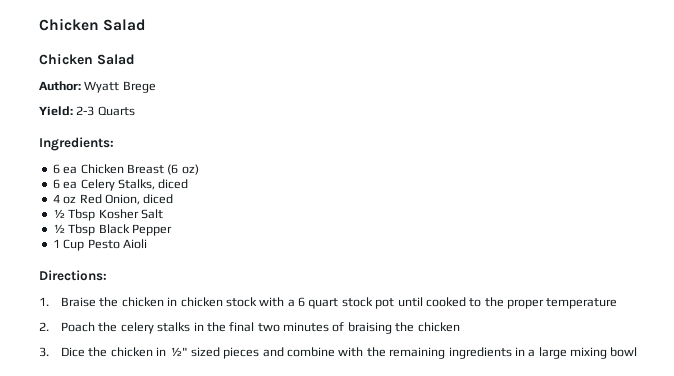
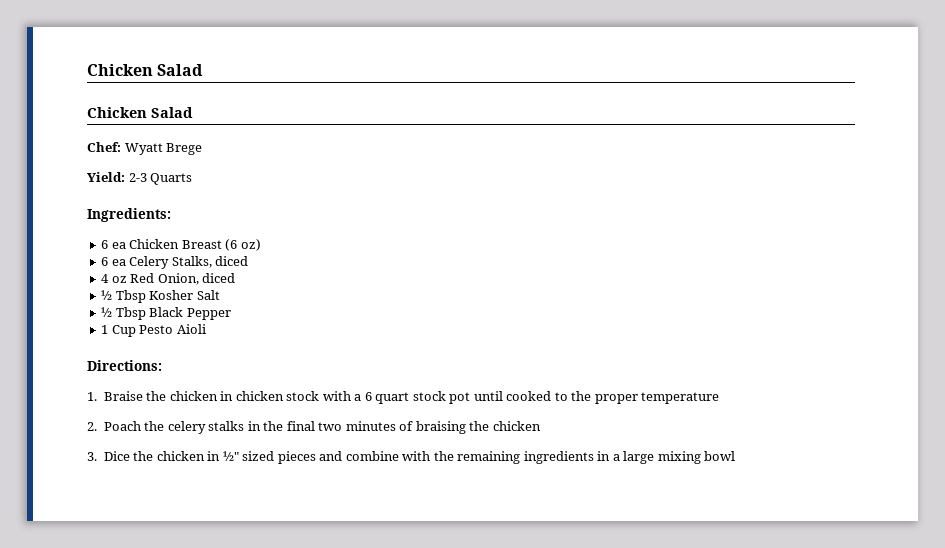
[39,81,81,91] Author: -> [87,142,121,152] Chef:

